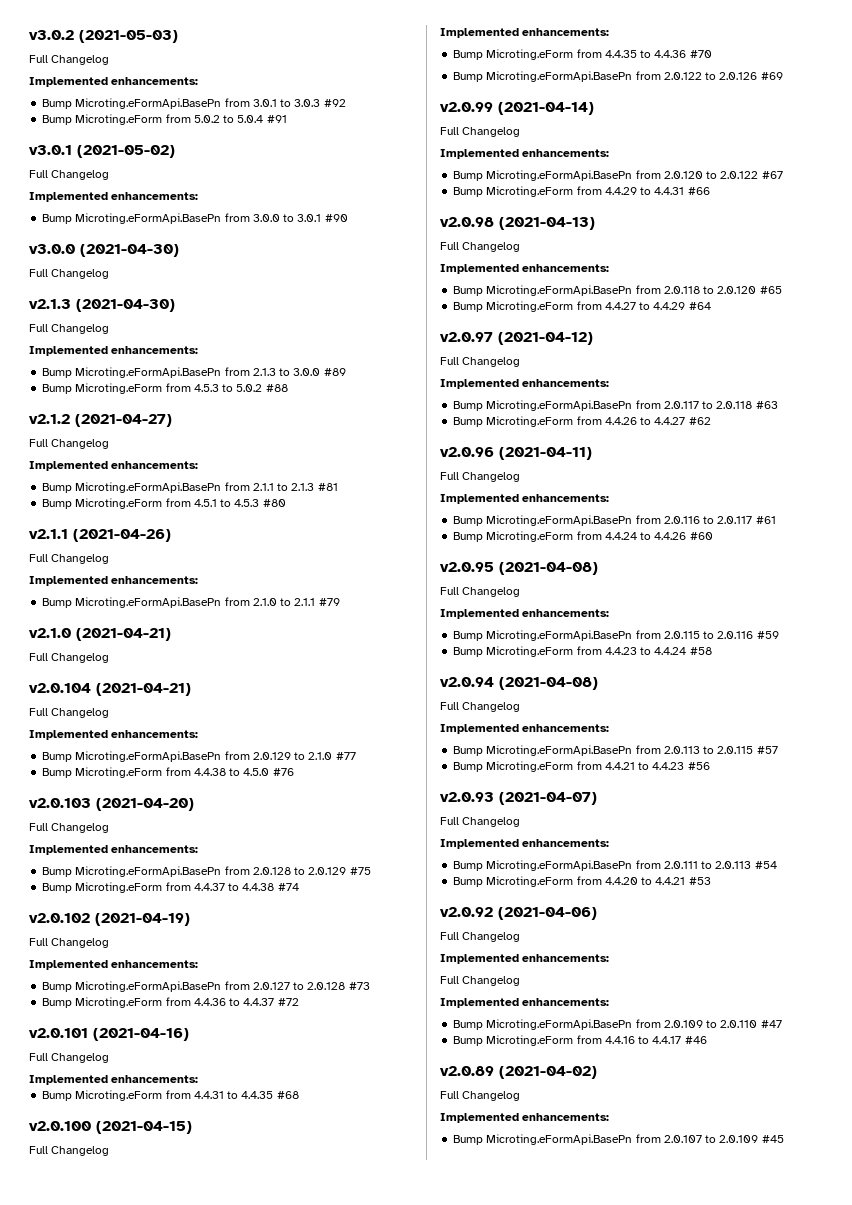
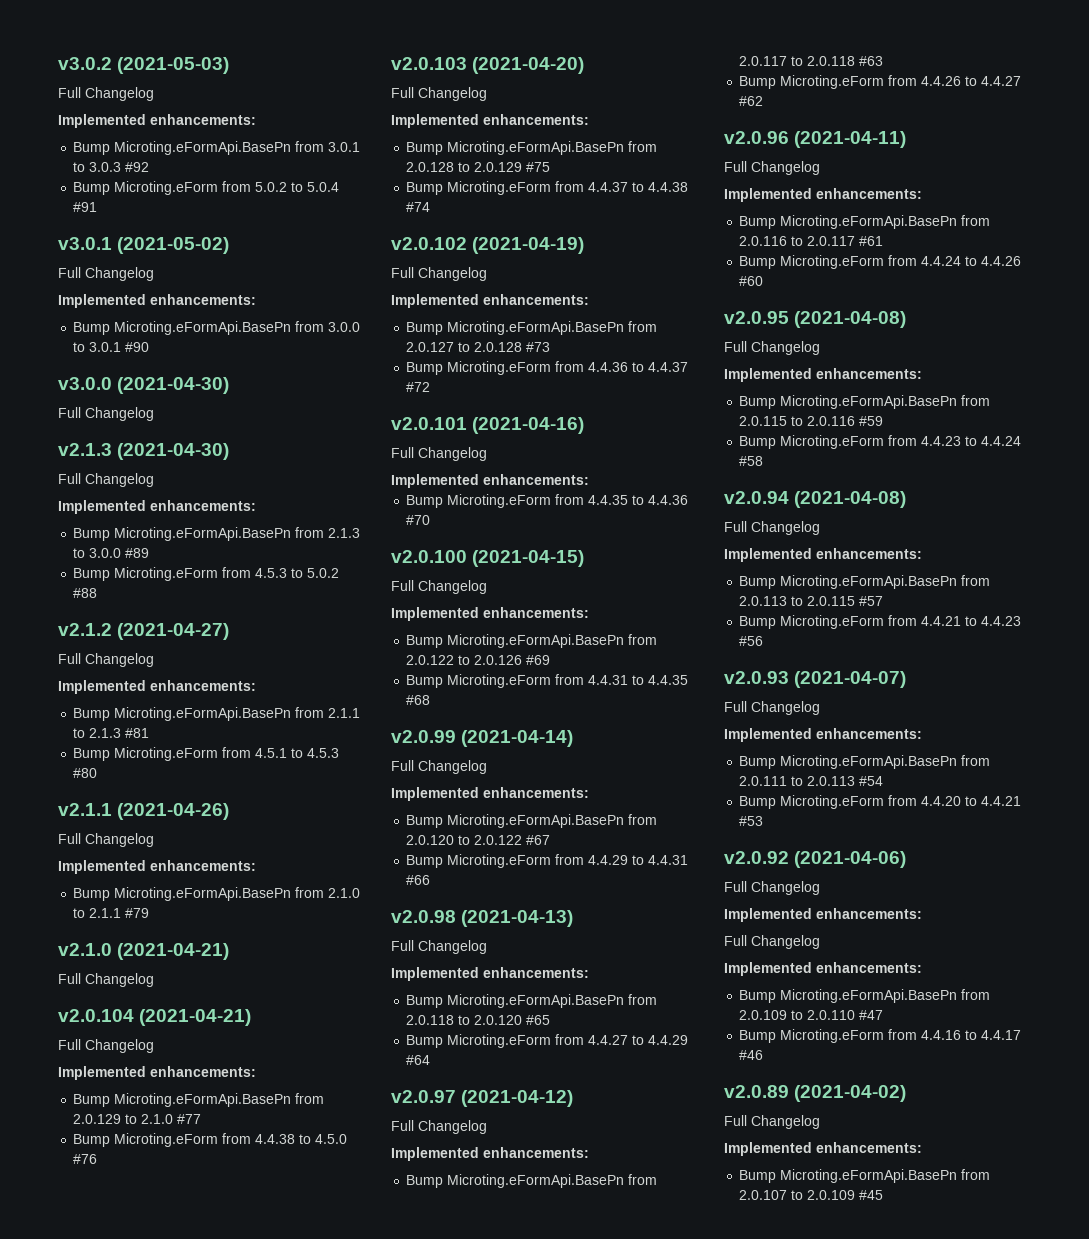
[193,1091,299,1099] 4.4.31 to 4.4.35 #68 -> [588,495,689,505] [406,515,431,525] 4.4.35 to 4.4.36 #70
[453,49,712,60] // Bump Microting.eForm from 4.4.35 to 4.4.36 #70 -> (589, 612) none
(783, 76) none -> [406,674,689,688] [406,695,431,705] // Bump Microting.eForm from 4.4.31 to 4.4.35 #68

